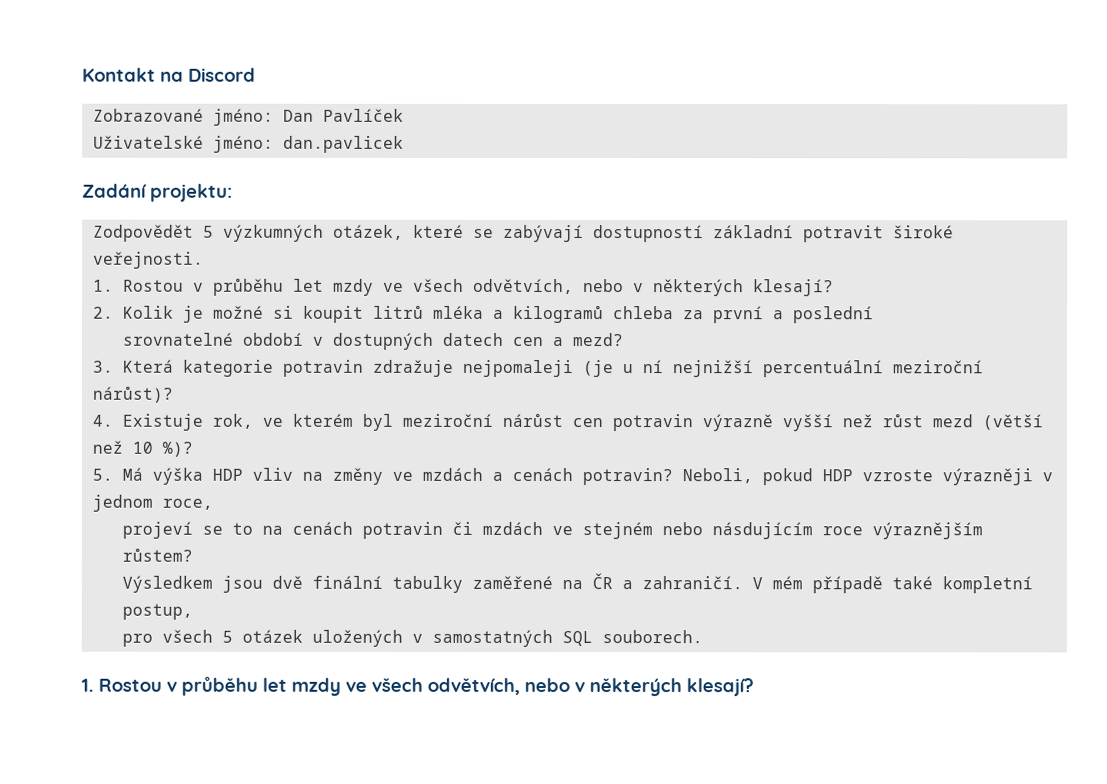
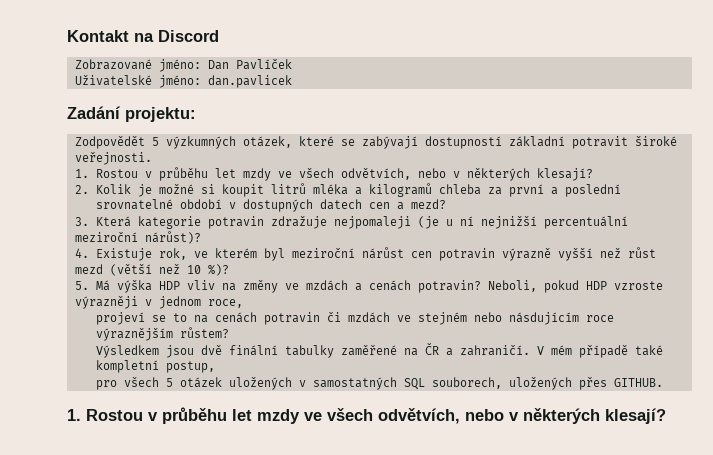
[601,630,703,644] souborech. -> [431,376,663,390] souborech, uložených přes GITHUB.

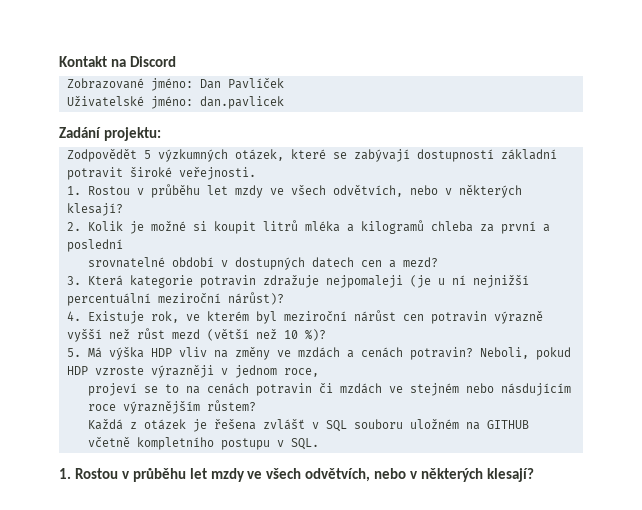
[95,343,663,358] [95,360,215,373] [95,376,663,390] Výsledkem jsou dvě finální tabulky zaměřené na ČR a zahraničí. V mém případě také kompletní postup, // pro všech 5 otázek uložených v samostatných SQL souborech, uložených přes GITHUB. -> [87,418,529,432] [87,436,319,450] Každá z otázek je řešena zvlášť v SQL souboru uložném na GITHUB včetně kompletního postupu v SQL.

